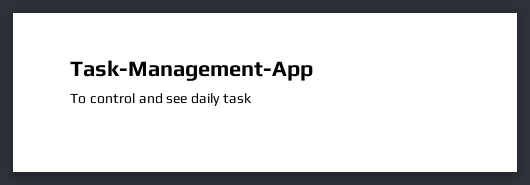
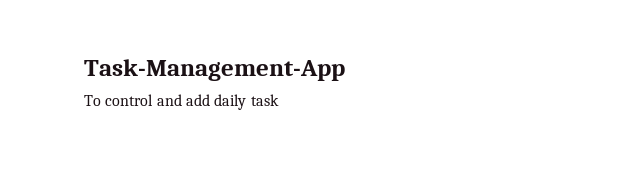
[166,96,188,104] see -> [185,94,210,106] add

